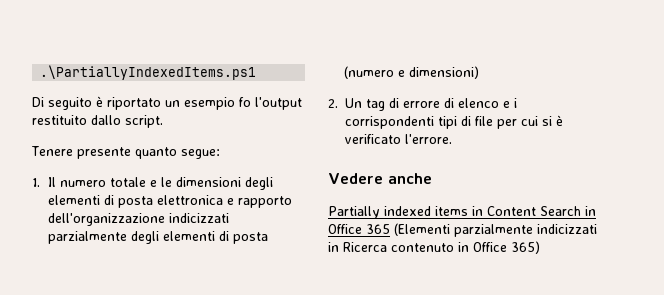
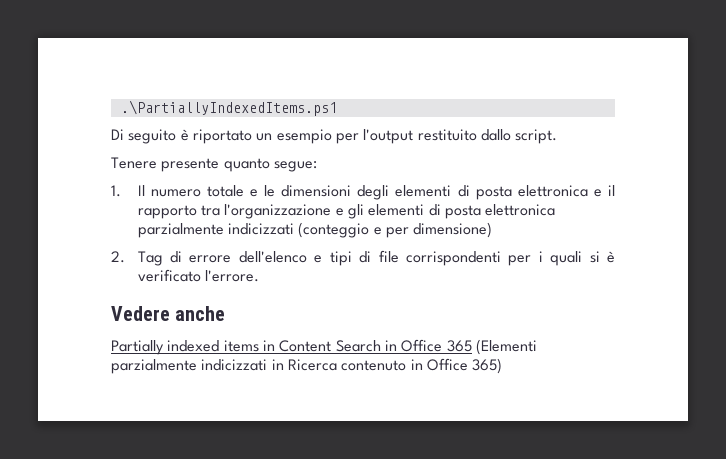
[239,97,251,107] fo -> [335,133,359,144] per
[238,196,293,208] [48,213,230,226] [48,231,269,244] [344,66,480,79] [328,98,517,111] [345,116,538,129] rapporto dell'organizzazione indicizzati parzialmente degli elementi di posta (numero e dimensioni) // 2. Un tag di errore di elenco e i corrispondenti tipi di file per cui -> [607,185,615,196] [137,204,556,219] [137,222,493,238] [111,250,583,266] il rapporto tra l'organizzazione e gli elementi di posta elettronica parzialmente indicizzati (conteggio e per dimensione) // 2. Tag di errore dell'elenco e tipi di file corrispondenti per i quali

